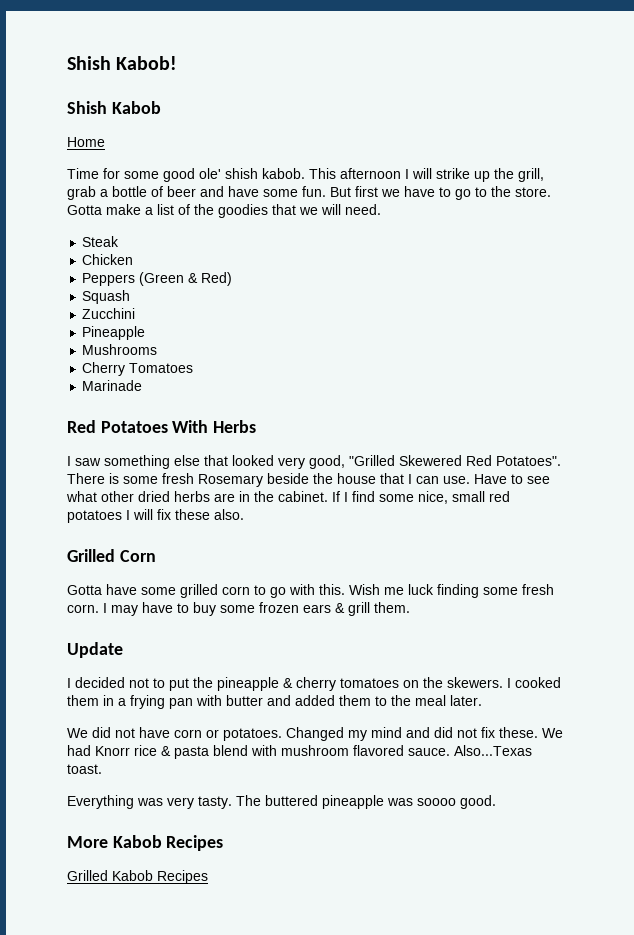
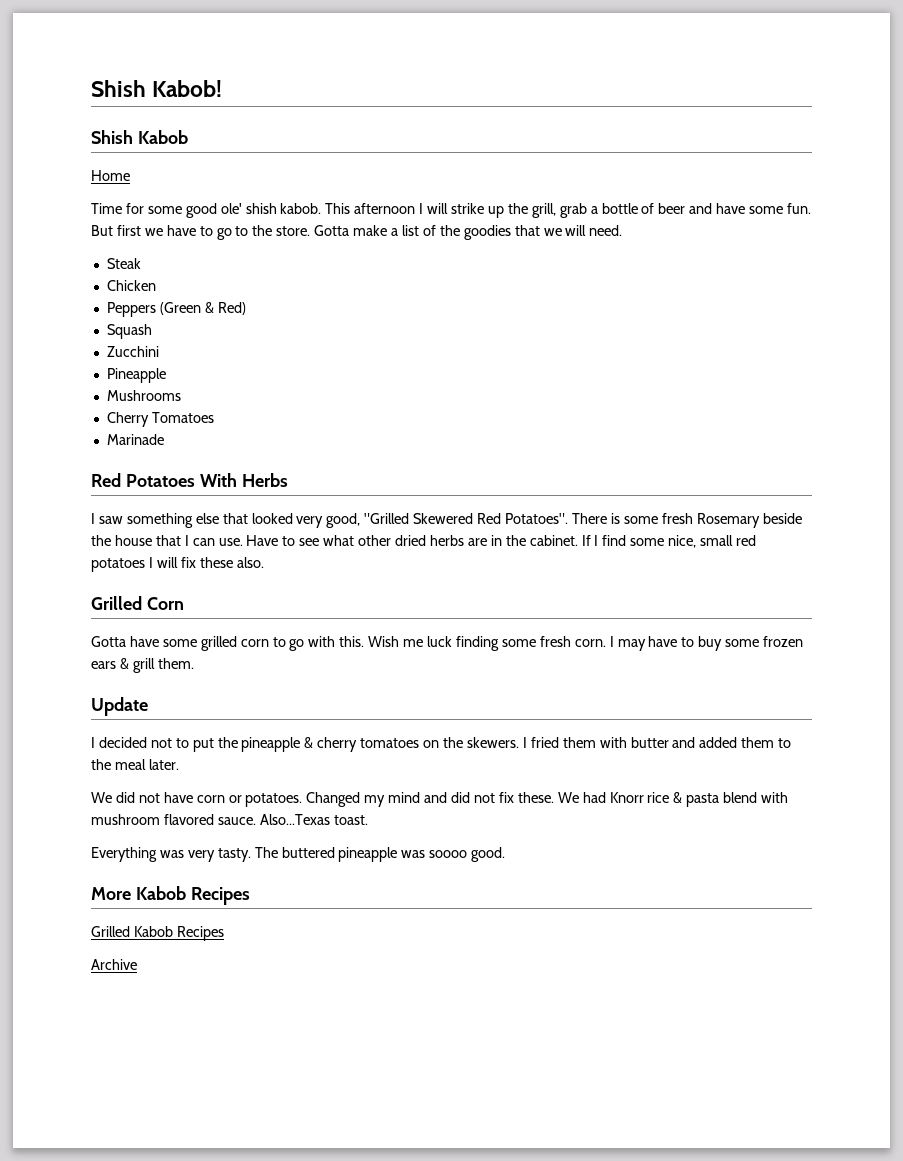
[515,677,561,688] [67,695,193,709] cooked them in a frying pan -> [530,737,596,748] fried them
(208, 877) none -> [91,959,137,970] // Archive

